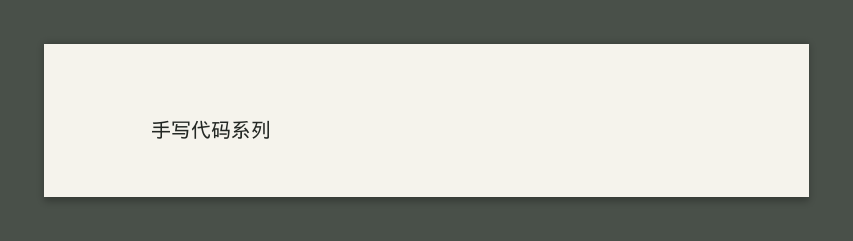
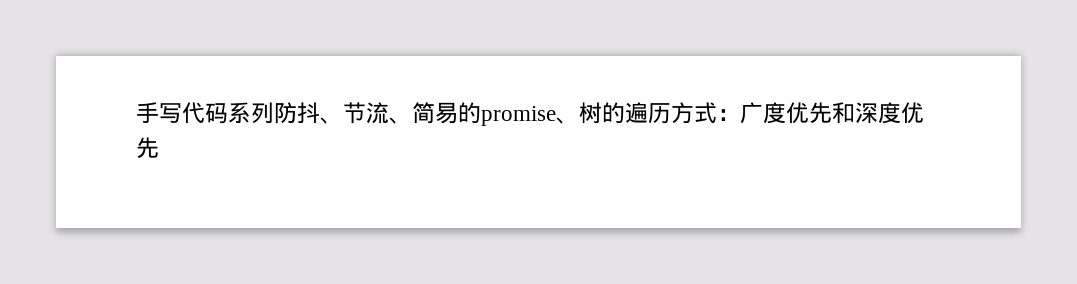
(271, 129) none -> [274,102,924,126] [136,137,159,158] 防抖、节流、简易的promise、树的遍历方式：广度优先和深度优先

